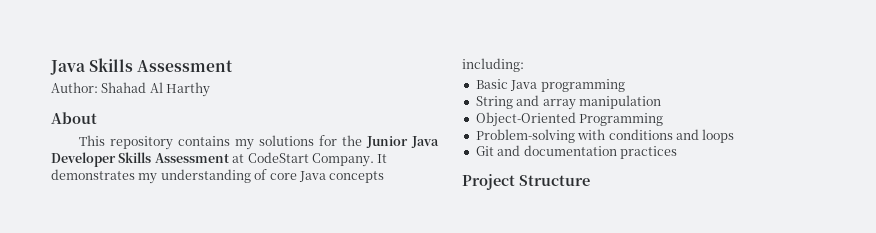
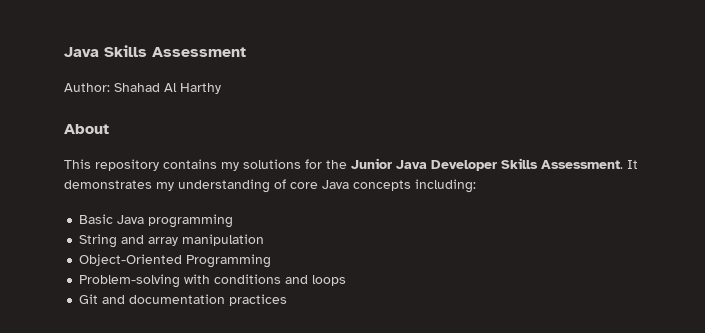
[154,152,374,167] Assessment at CodeStart Company. -> [541,160,623,169] Assessment.
[462,174,590,190] // Project Structure -> (288, 300) none

